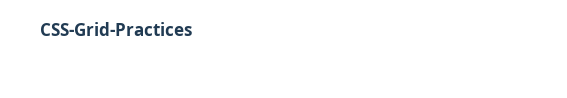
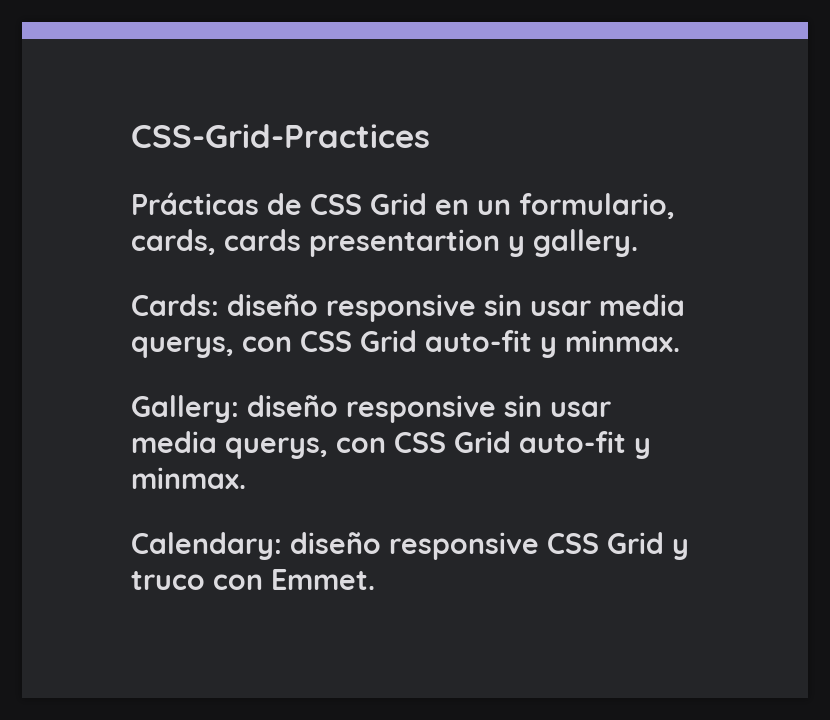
(192, 29) none -> [131,192,675,219] [131,229,638,257] [131,294,685,322] [131,330,680,358] [131,395,611,423] [131,431,651,459] [131,467,246,489] [131,532,689,560] [131,569,375,590] // Prácticas de CSS Grid en un formulario, cards, cards presentartion y gallery. // Cards: diseño responsive sin usar media querys, con CSS Grid auto-fit y minmax. // Gallery: diseño responsive sin usar media querys, con CSS Grid auto-fit y minmax. // Calendary: diseño responsive CSS Grid y truco con Emmet.

